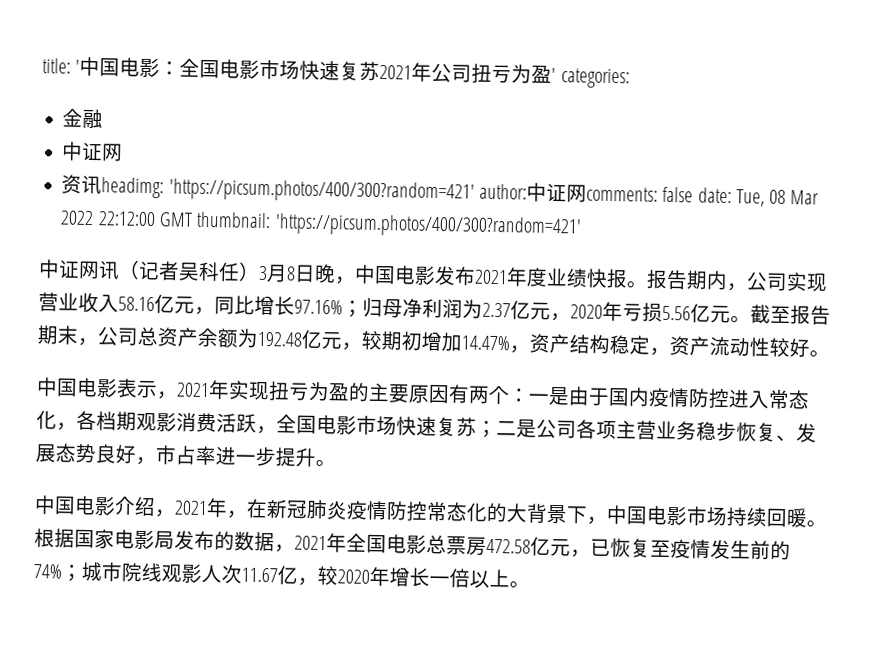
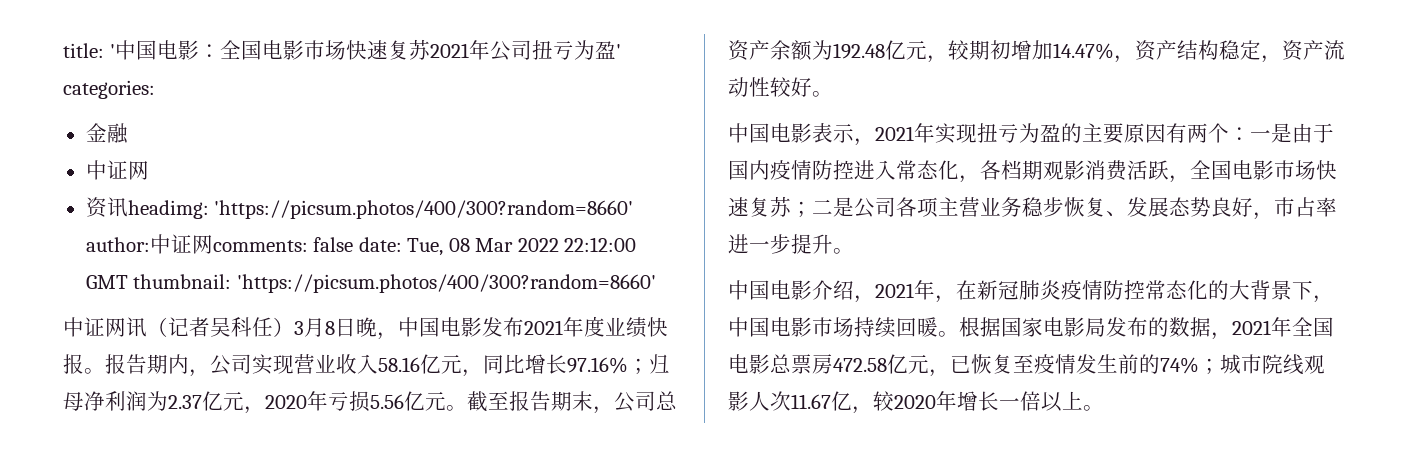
[168,178,475,204] 'https://picsum.photos/400/300?random=421' -> [214,200,634,219] 'https://picsum.photos/400/300?random=8660'
[274,213,582,239] 'https://picsum.photos/400/300?random=421' -> [236,274,656,293] 'https://picsum.photos/400/300?random=8660'

